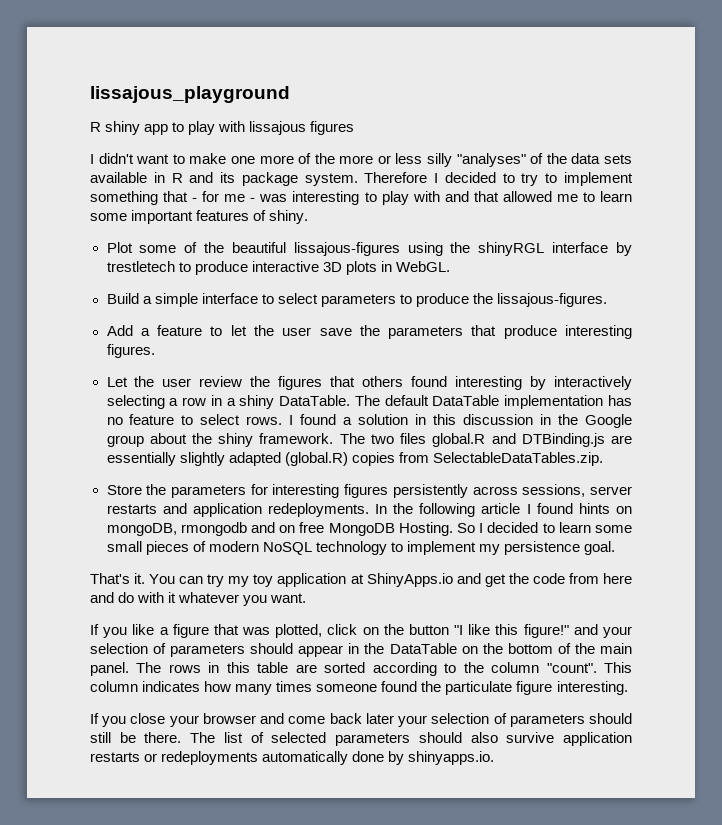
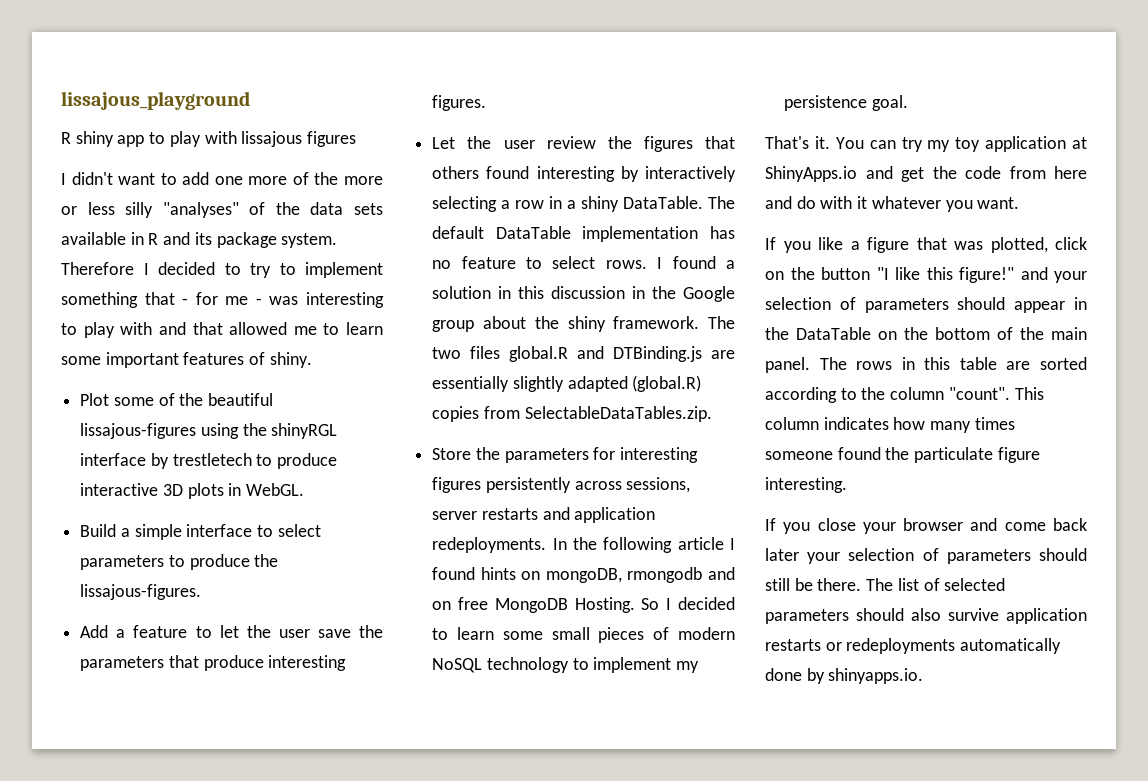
[189,153,227,164] make -> [182,172,210,185] add

